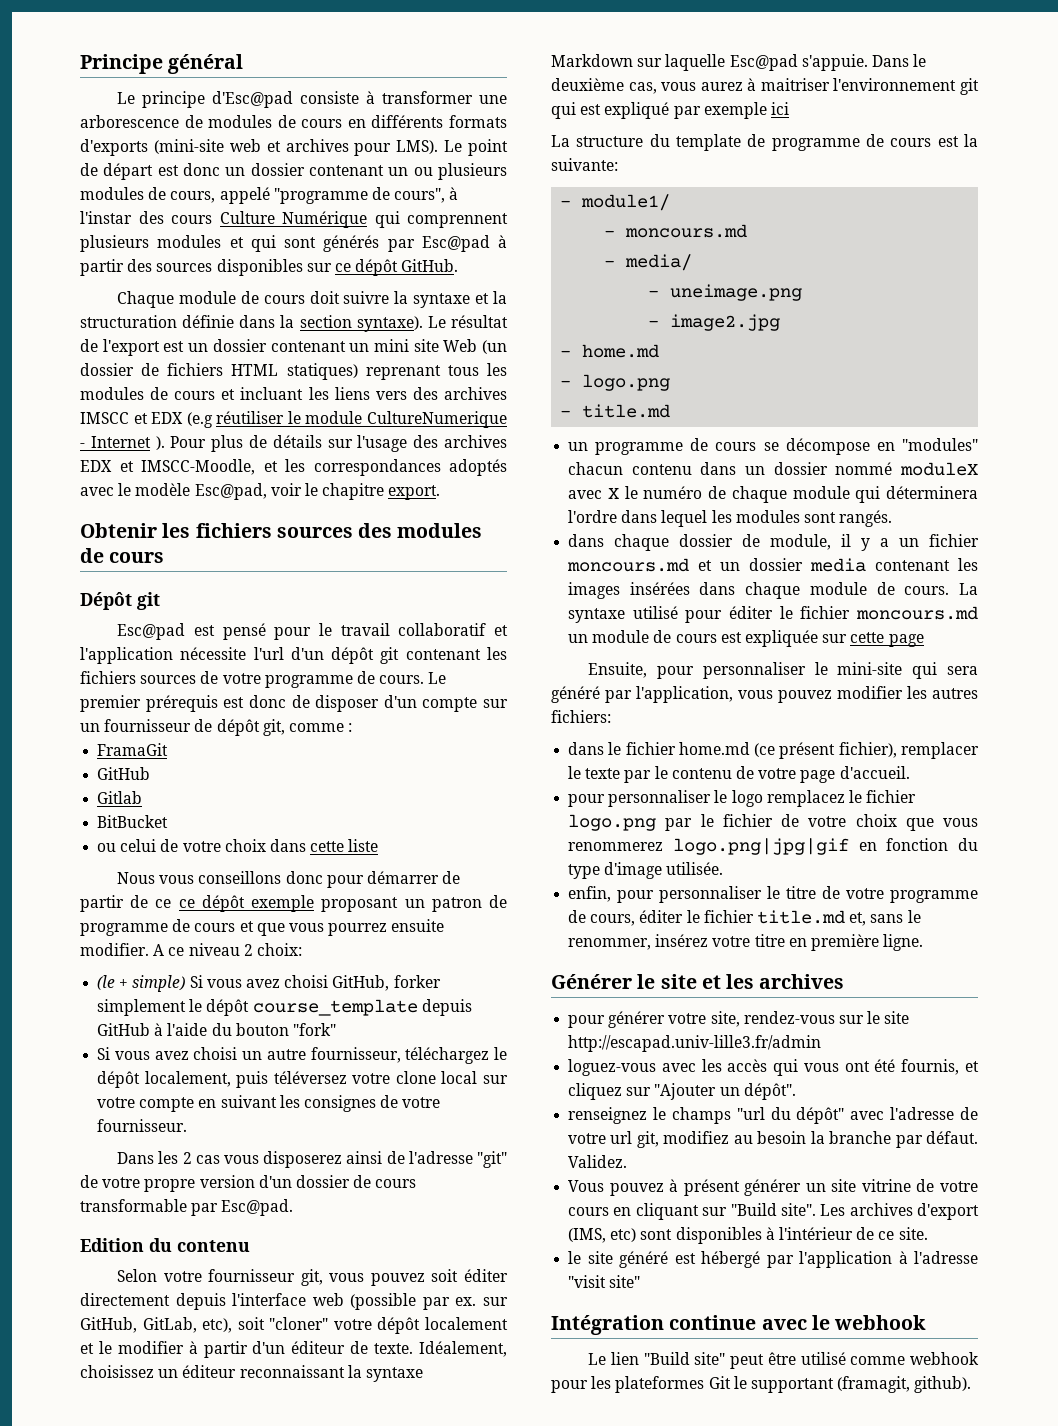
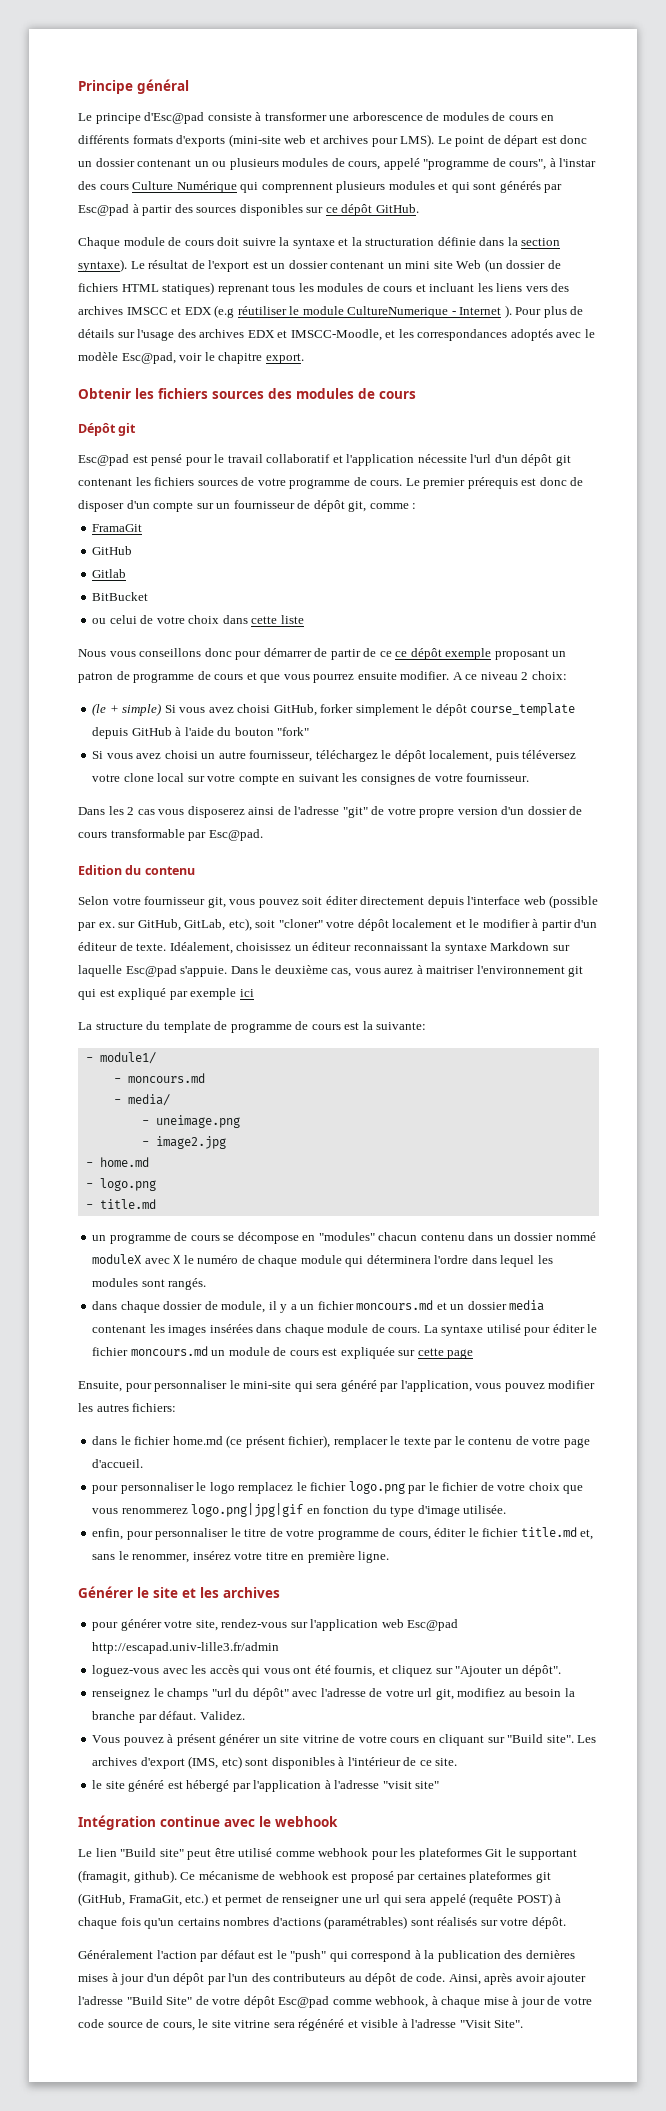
[867,1011,910,1024] le site -> [310,1619,459,1631] l'application web Esc@pad
(972, 1384) none -> [180,1871,551,1883] [78,1893,562,1906] [78,1916,566,1929] [78,1950,575,1962] [78,1973,587,1985] [78,1996,592,2008] [78,2019,524,2031] Ce mécanisme de webhook est proposé par certaines plateformes git (GitHub, FramaGit, etc.) et permet de renseigner une url qui sera appelé (requête POST) à chaque fois qu'un certains nombres d'actions (paramétrables) sont réalisés sur votre dépôt. // Généralement l'action par défaut est le "push" qui correspond à la publication des dernières mises à jour d'un dépôt par l'un des contributeurs au dépôt de code. Ainsi, après avoir ajouter l'adresse "Build Site" de votre dépôt Esc@pad comme webhook, à chaque mise à jour de votre code source de cours, le site vitrine sera régénéré et visible à l'adresse "Visit Site".

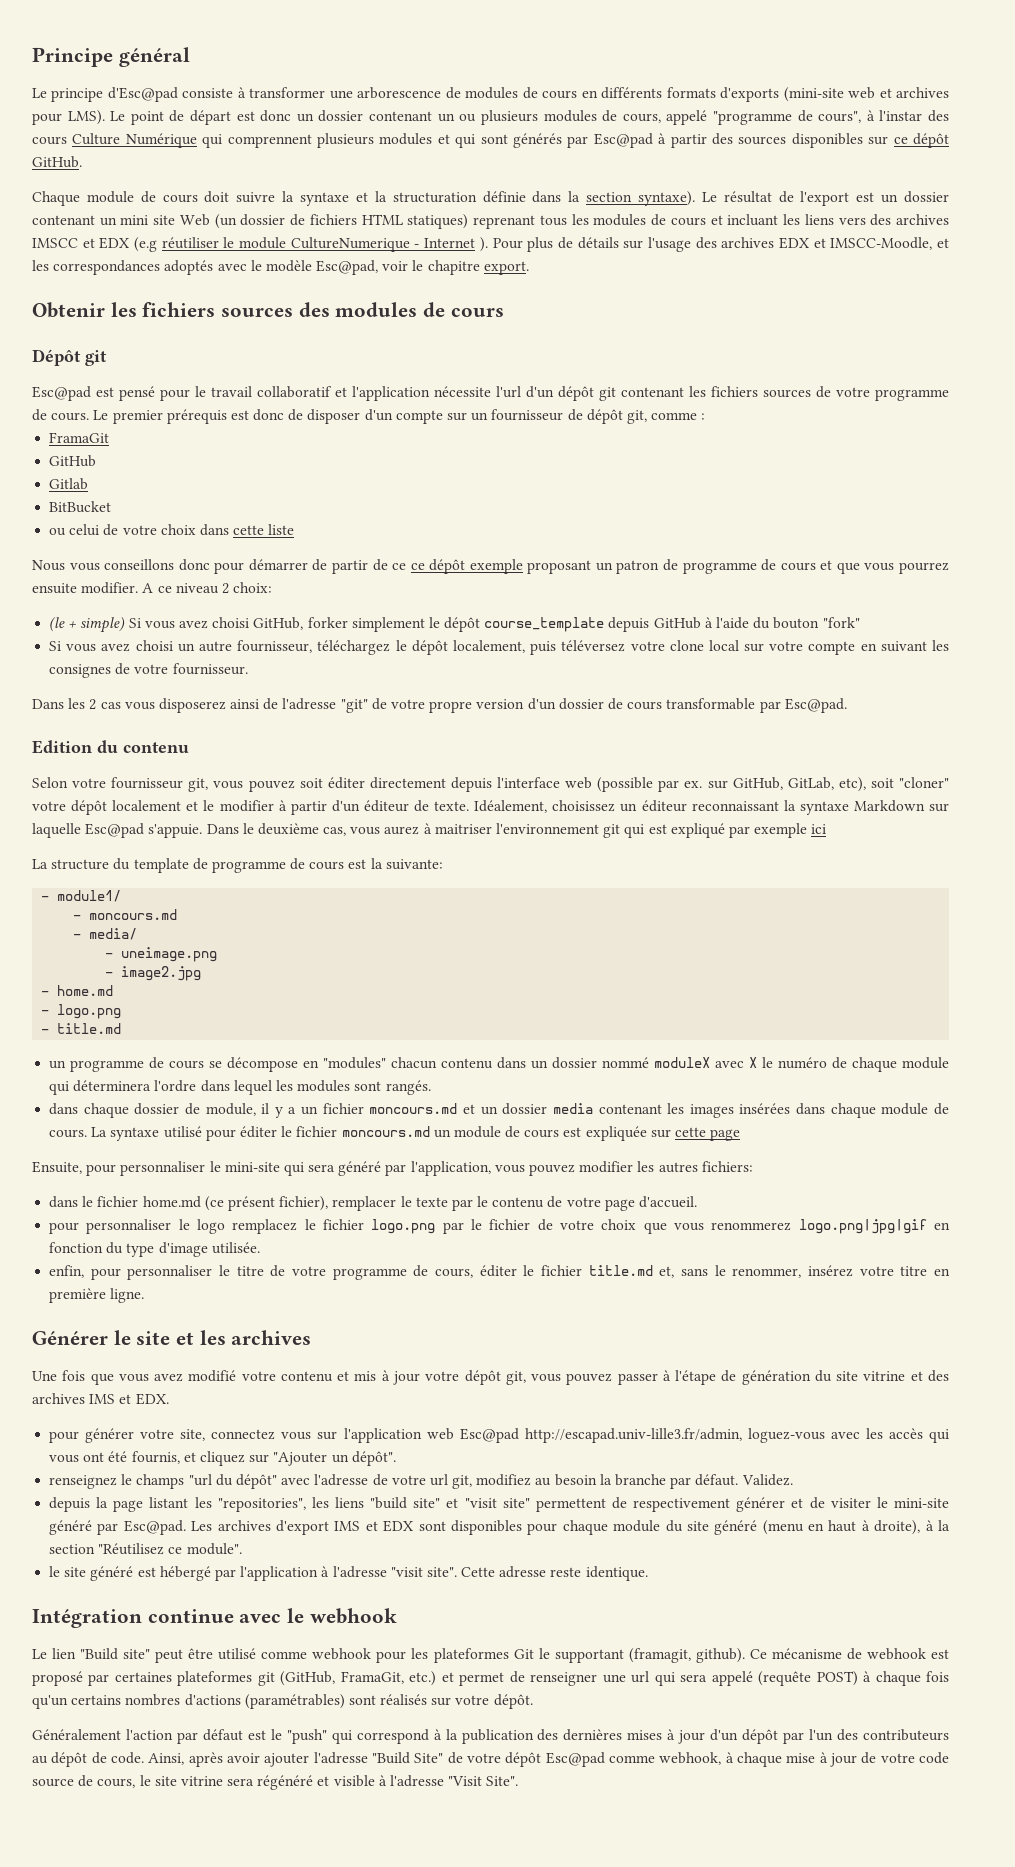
(280, 1592) none -> [32,1370,949,1385] [32,1393,169,1405] // Une fois que vous avez modifié votre contenu et mis à jour votre dépôt git, vous pouvez passer à l'étape de génération du site vitrine et des archives IMS et EDX.
[221,1619,288,1628] rendez-vous -> [211,1429,312,1440] connectez vous
[92,1642,280,1654] http://escapad.univ-lille3.fr/admin // -> [524,1428,742,1443] http://escapad.univ-lille3.fr/admin,
[92,1734,597,1746] [92,1756,458,1769] Vous pouvez à présent générer un site vitrine de votre cours en cliquant sur "Build site". Les archives d'export (IMS, etc) sont disponibles à l'intérieur de ce site. -> [49,1497,949,1512] [49,1520,950,1535] [49,1543,242,1555] depuis la page listant les "repositories", les liens "build site" et "visit site" permettent de respectivement générer et de visiter le mini-site généré par Esc@pad. Les archives d'export IMS et EDX sont disponibles pour chaque module du site généré (menu en haut à droite), à la section "Réutilisez ce module".
[415,1781,440,1789] site" -> [426,1566,648,1581] site". Cette adresse reste identique.

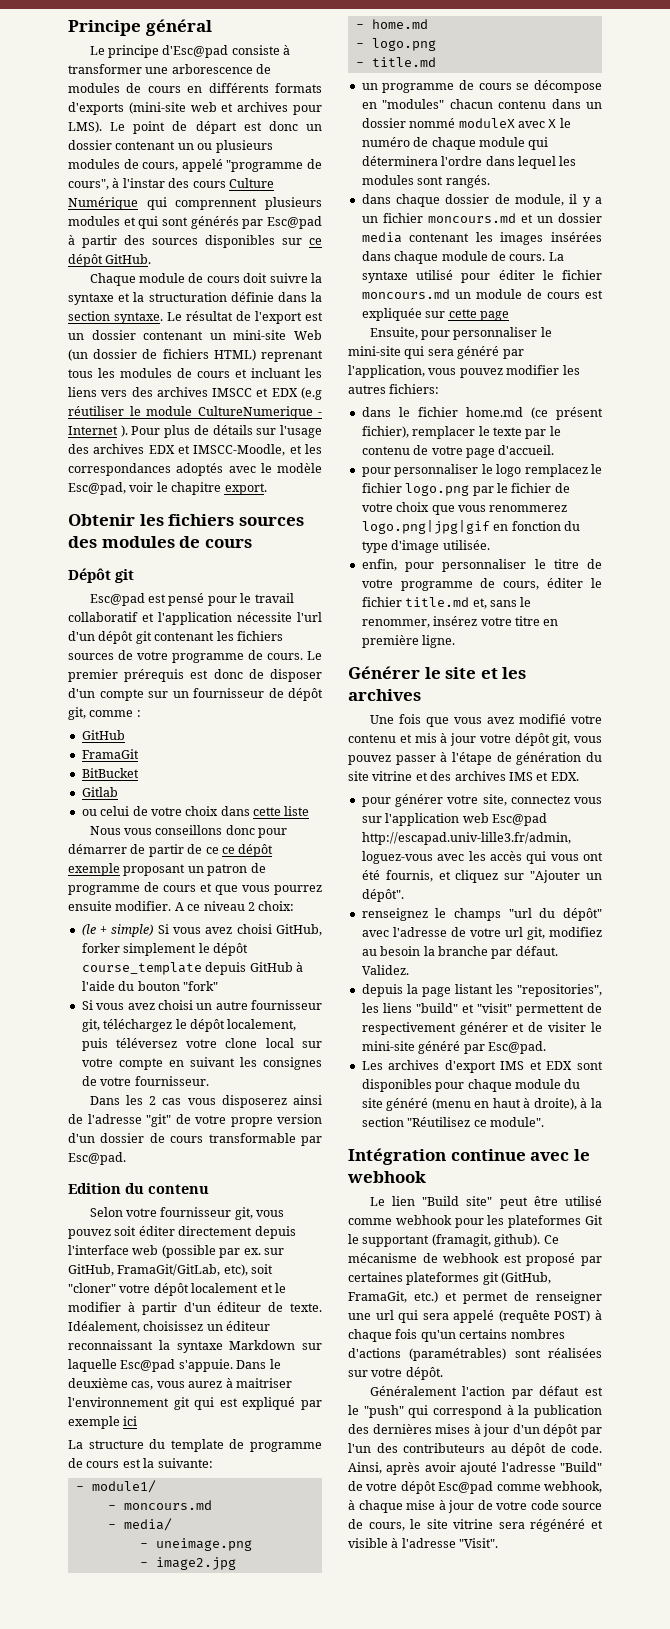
[637,191,695,206] syntaxe). -> [114,312,163,324] syntaxe.
[120,215,176,225] mini site -> [233,330,287,340] mini-site
[361,214,469,229] HTML statiques) -> [213,349,256,361] HTML)
(706, 416) none -> [81,730,125,740] // GitHub
[49,455,97,467] GitHub -> [81,768,139,778] BitBucket
[49,501,112,513] // BitBucket -> (118, 792) none
[237,640,313,653] fournisseur, -> [251,1000,322,1010] [81,1019,100,1032] fournisseur git,
[787,777,834,790] GitLab, -> [117,1264,221,1276] FramaGit/GitLab,
[370,1497,530,1509] "build site" et "visit site" -> [415,1003,512,1013] "build" et "visit"
(186, 1527) none -> (546, 1047) //
[49,1566,648,1581] // le site généré est hébergé par l'application à l'adresse "visit site". Cette adresse reste identique. -> (544, 1122) none
[380,1694,428,1705] réalisés -> [548,1348,602,1358] réalisées
[264,1752,444,1767] ajouter l'adresse "Build Site" -> [460,1462,602,1475] ajouté l'adresse "Build"
[448,1776,519,1786] "Visit Site". -> [459,1538,499,1548] "Visit".

